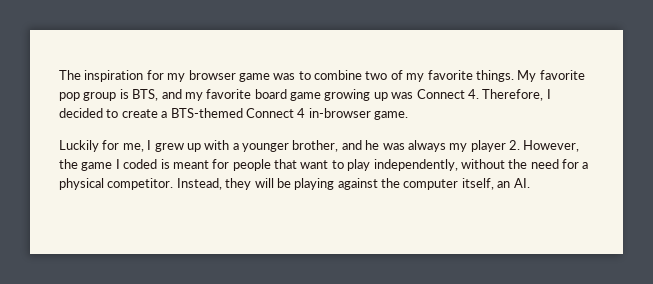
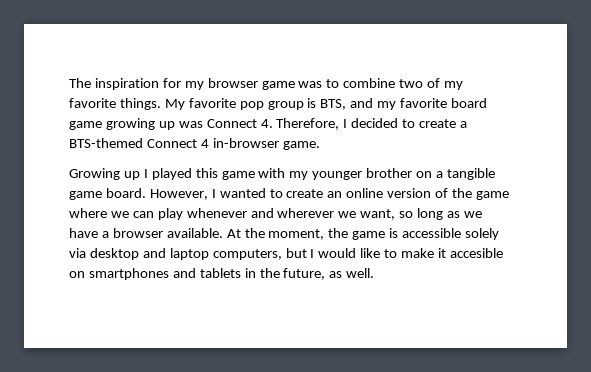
[59,140,580,152] [59,159,589,171] [59,178,530,190] Luckily for me, I grew up with a younger brother, and he was always my player 2. However, the game I coded is meant for people that want to play independently, without the need for a physical competitor. Instead, they will be playing against the computer itself, an AI. -> [69,168,495,180] [69,188,509,200] [69,208,482,220] [69,228,500,240] [69,248,503,260] [69,268,375,280] Growing up I played this game with my younger brother on a tangible game board. However, I wanted to create an online version of the game where we can play whenever and wherever we want, so long as we have a browser available. At the moment, the game is accessible solely via desktop and laptop computers, but I would like to make it accesible on smartphones and tablets in the future, as well.

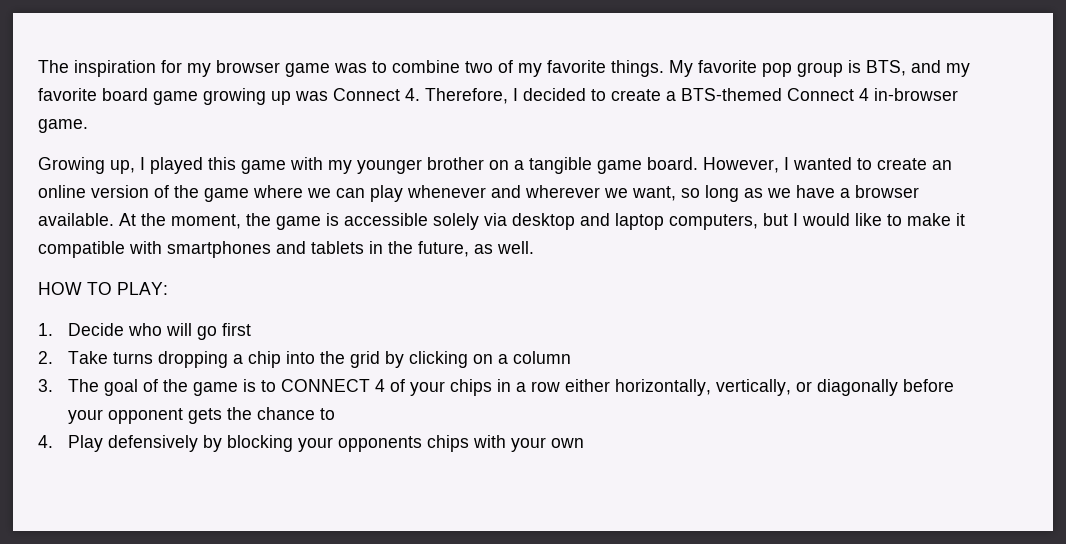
[123,171,140,180] up -> [110,160,135,174] up,
[449,248,503,258] [69,271,85,278] accesible on -> [38,241,162,258] compatible with
(375, 273) none -> [38,282,168,295] [38,323,251,340] [38,351,571,368] [38,379,954,396] [67,407,335,424] [38,435,584,452] // HOW TO PLAY: // 1. Decide who will go first // 2. Take turns dropping a chip into the grid by clicking on a column // 3. The goal of the game is to CONNECT 4 of your chips in a row either horizontally, vertically, or diagonally before your opponent gets the chance to // 4. Play defensively by blocking your opponents chips with your own

